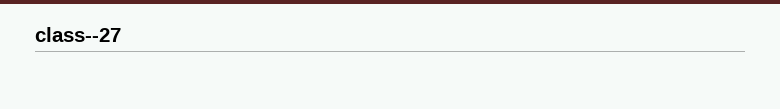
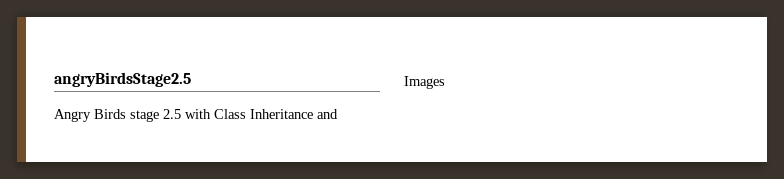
[35,27,121,42] class--27 -> [54,72,191,87] [54,109,338,122] [404,76,445,89] angryBirdsStage2.5 // Angry Birds stage 2.5 with Class Inheritance and Images

